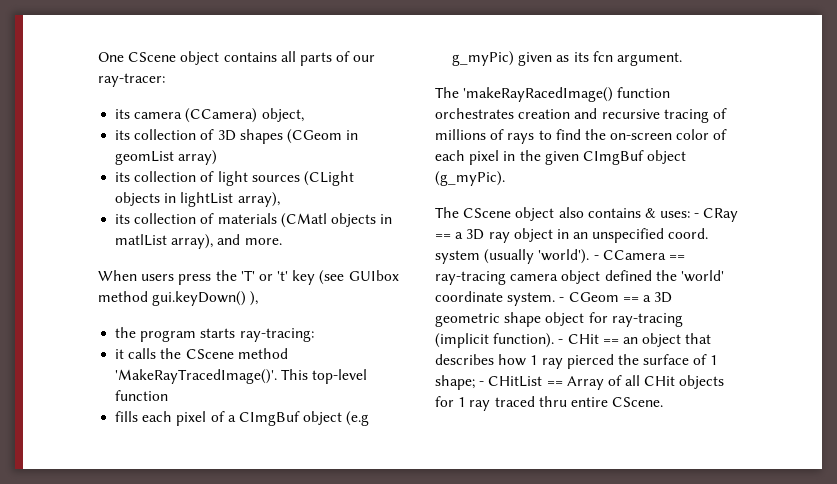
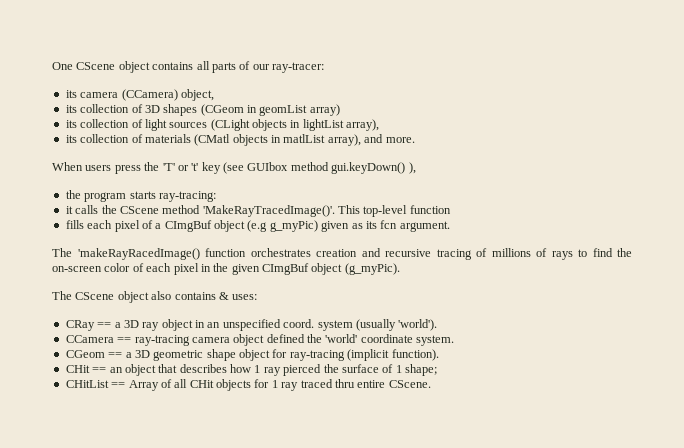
[694,213,700,218] - -> (258, 297) //
[593,255,599,260] - -> (438, 325) //
[559,297,565,302] - -> (455, 340) //
[558,339,564,344] - -> (439, 355) //
[479,381,485,386] - -> (437, 370) //

